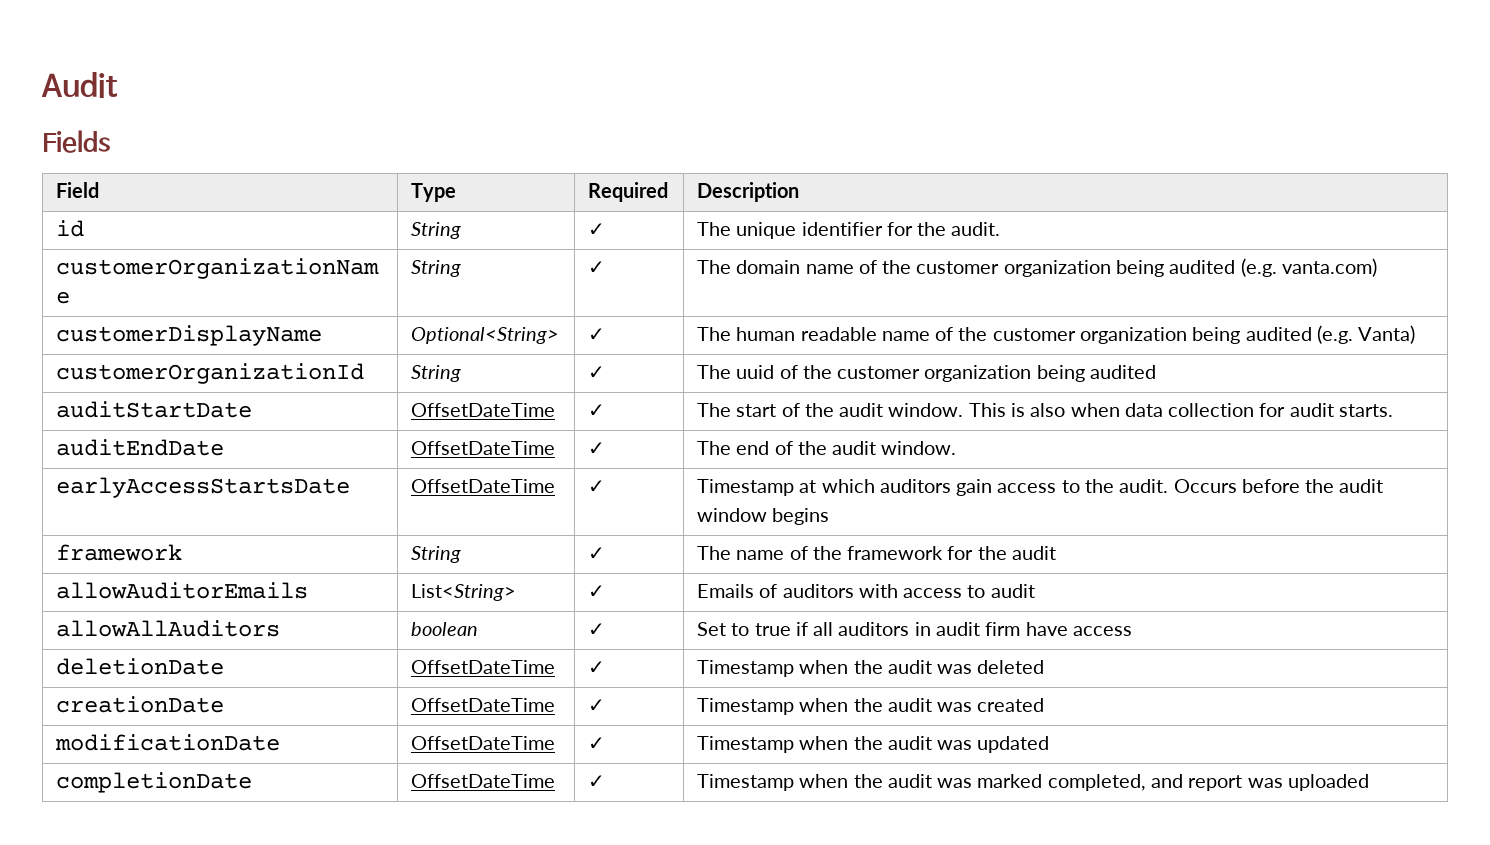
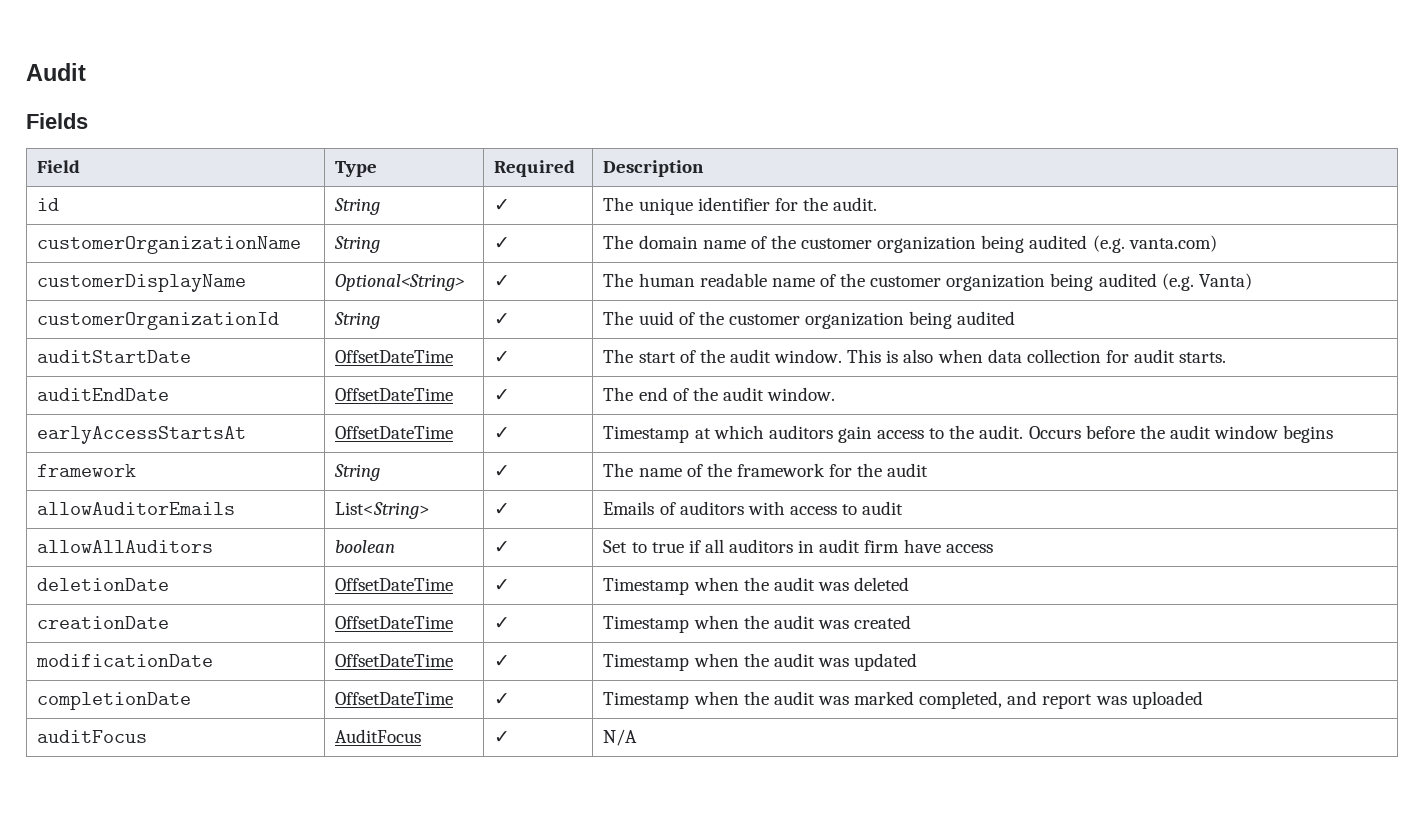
[56,477,351,498] earlyAccessStartsDate -> [37,426,247,444] earlyAccessStartsAt
(1369, 782) none -> [37,730,148,743] [335,729,422,743] [494,731,511,743] [603,729,638,746] // auditFocus | AuditFocus | ✓ | N/A

